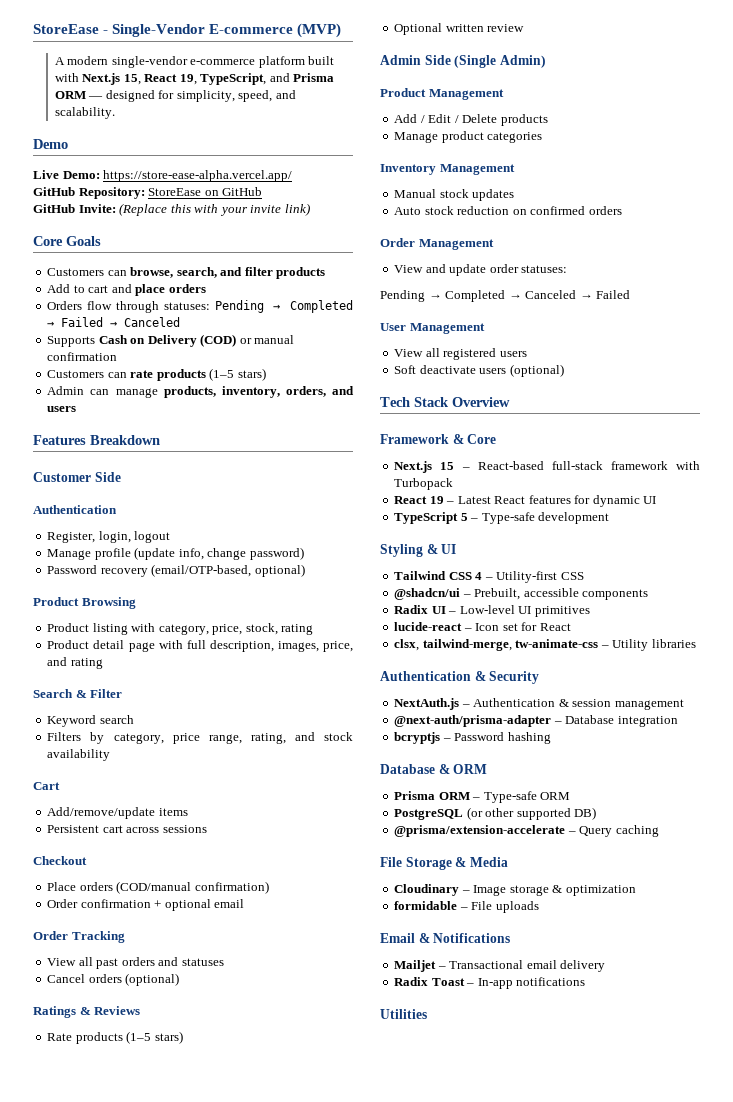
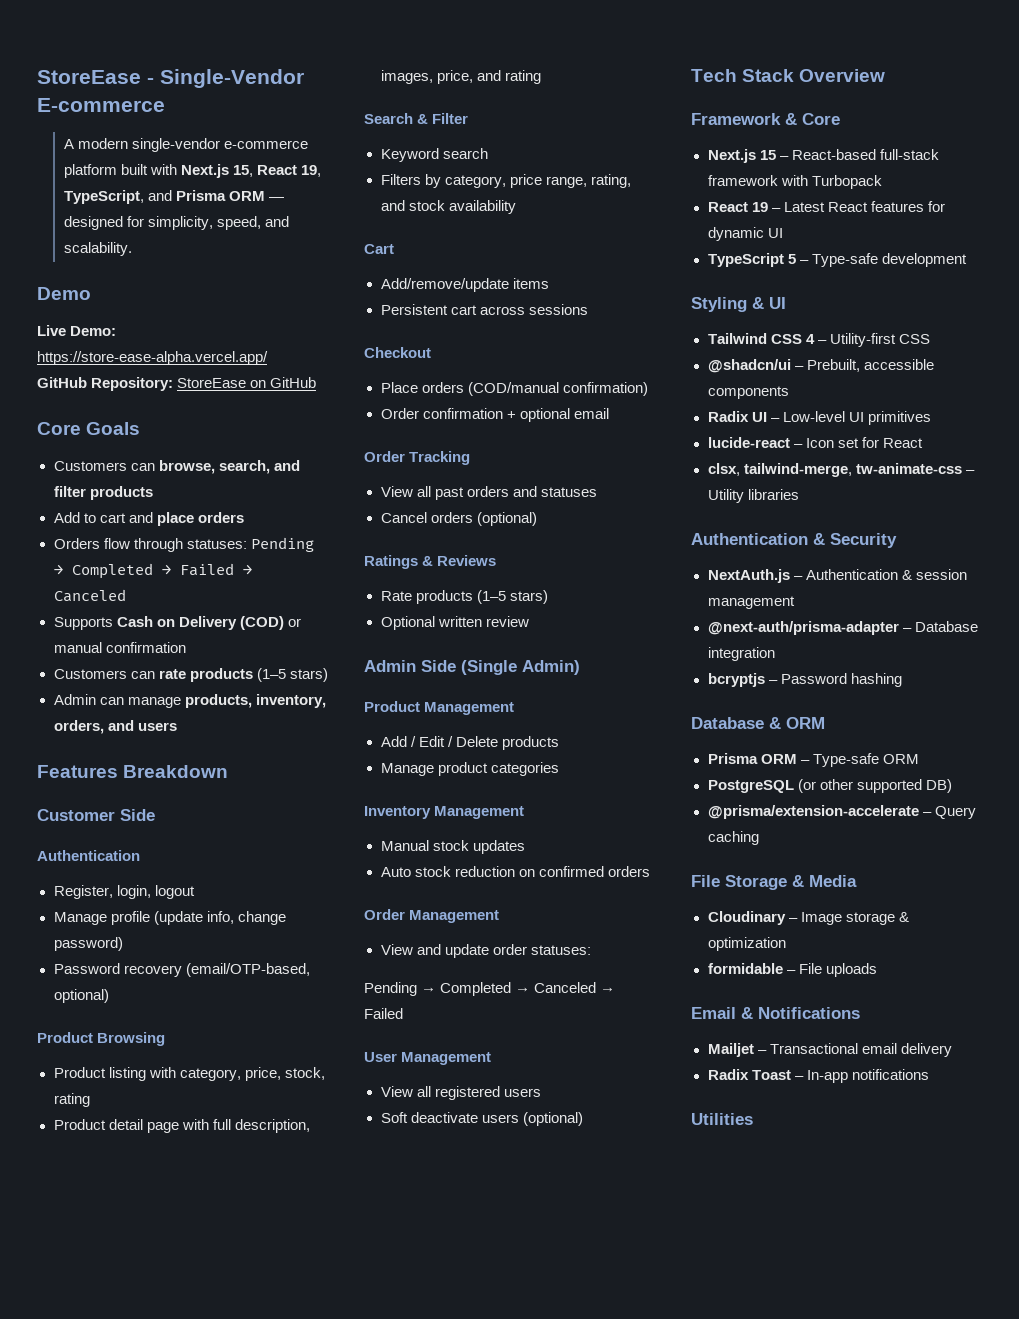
[297,23,342,38] (MVP) -> (165, 105) none
[33,203,310,216] // GitHub Invite: (Replace this with your invite link) -> (317, 382) none

